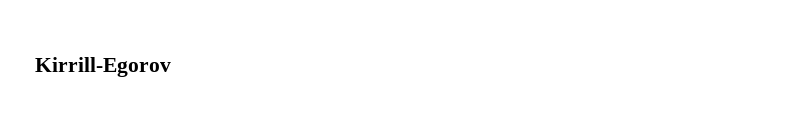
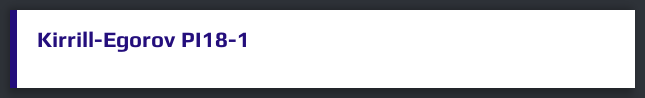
(171, 67) none -> [180,32,250,48] PI18-1

